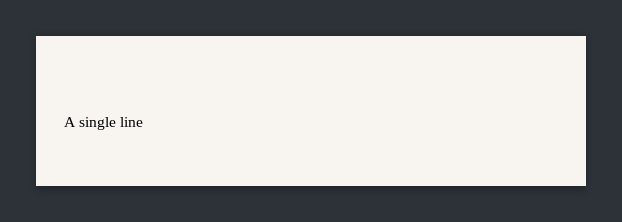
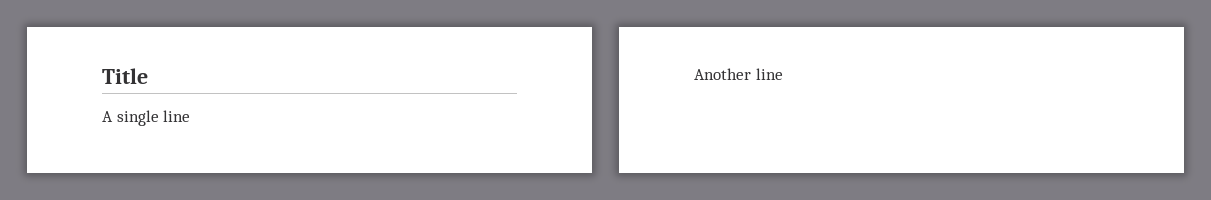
(64, 122) none -> [102,68,148,84] Title //
(144, 122) none -> [694,68,783,80] // Another line

